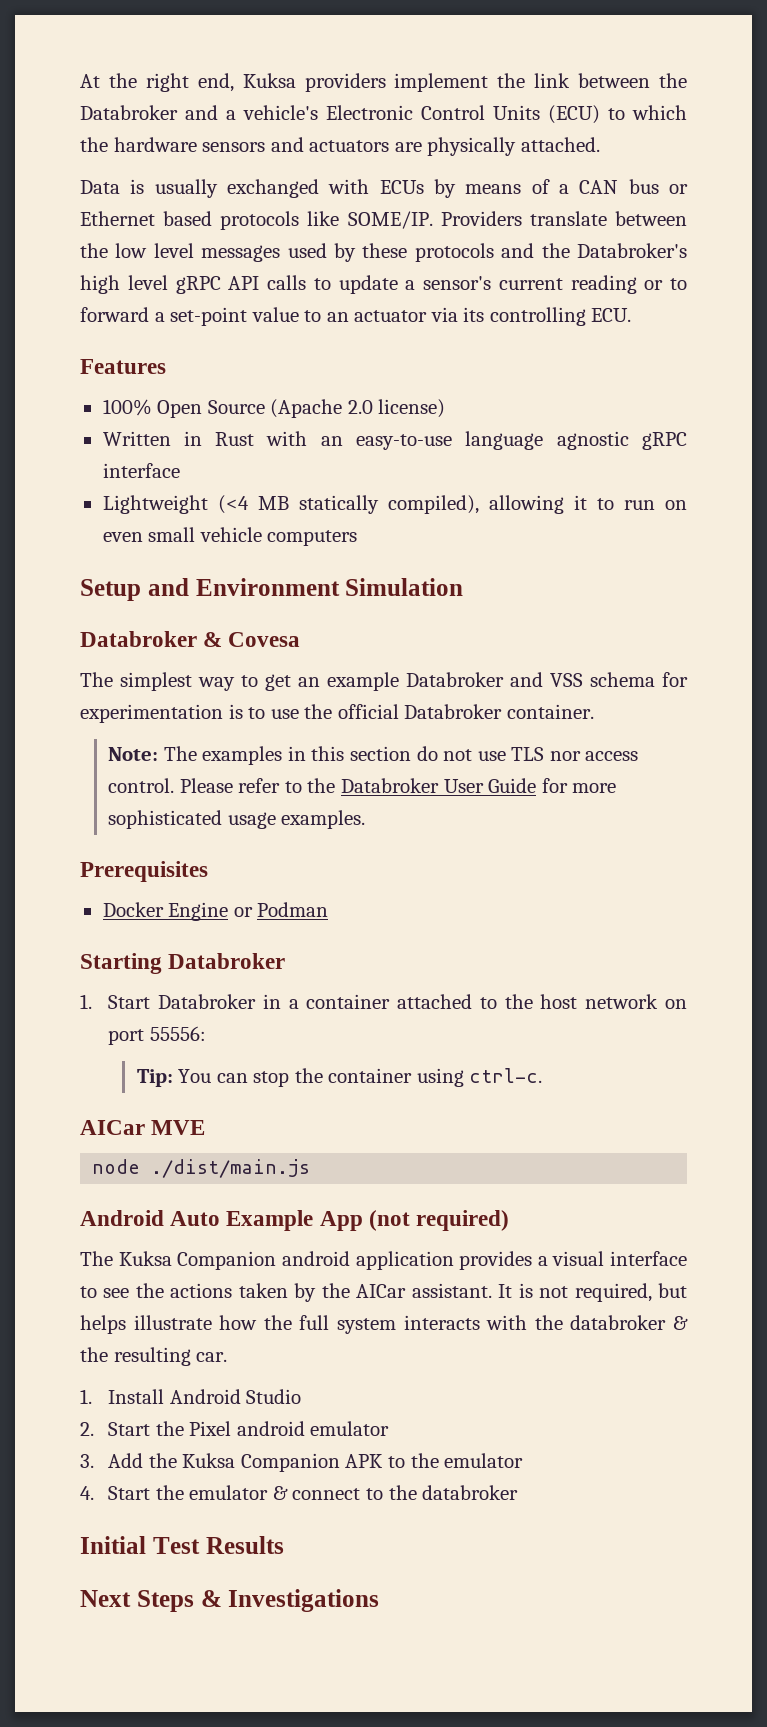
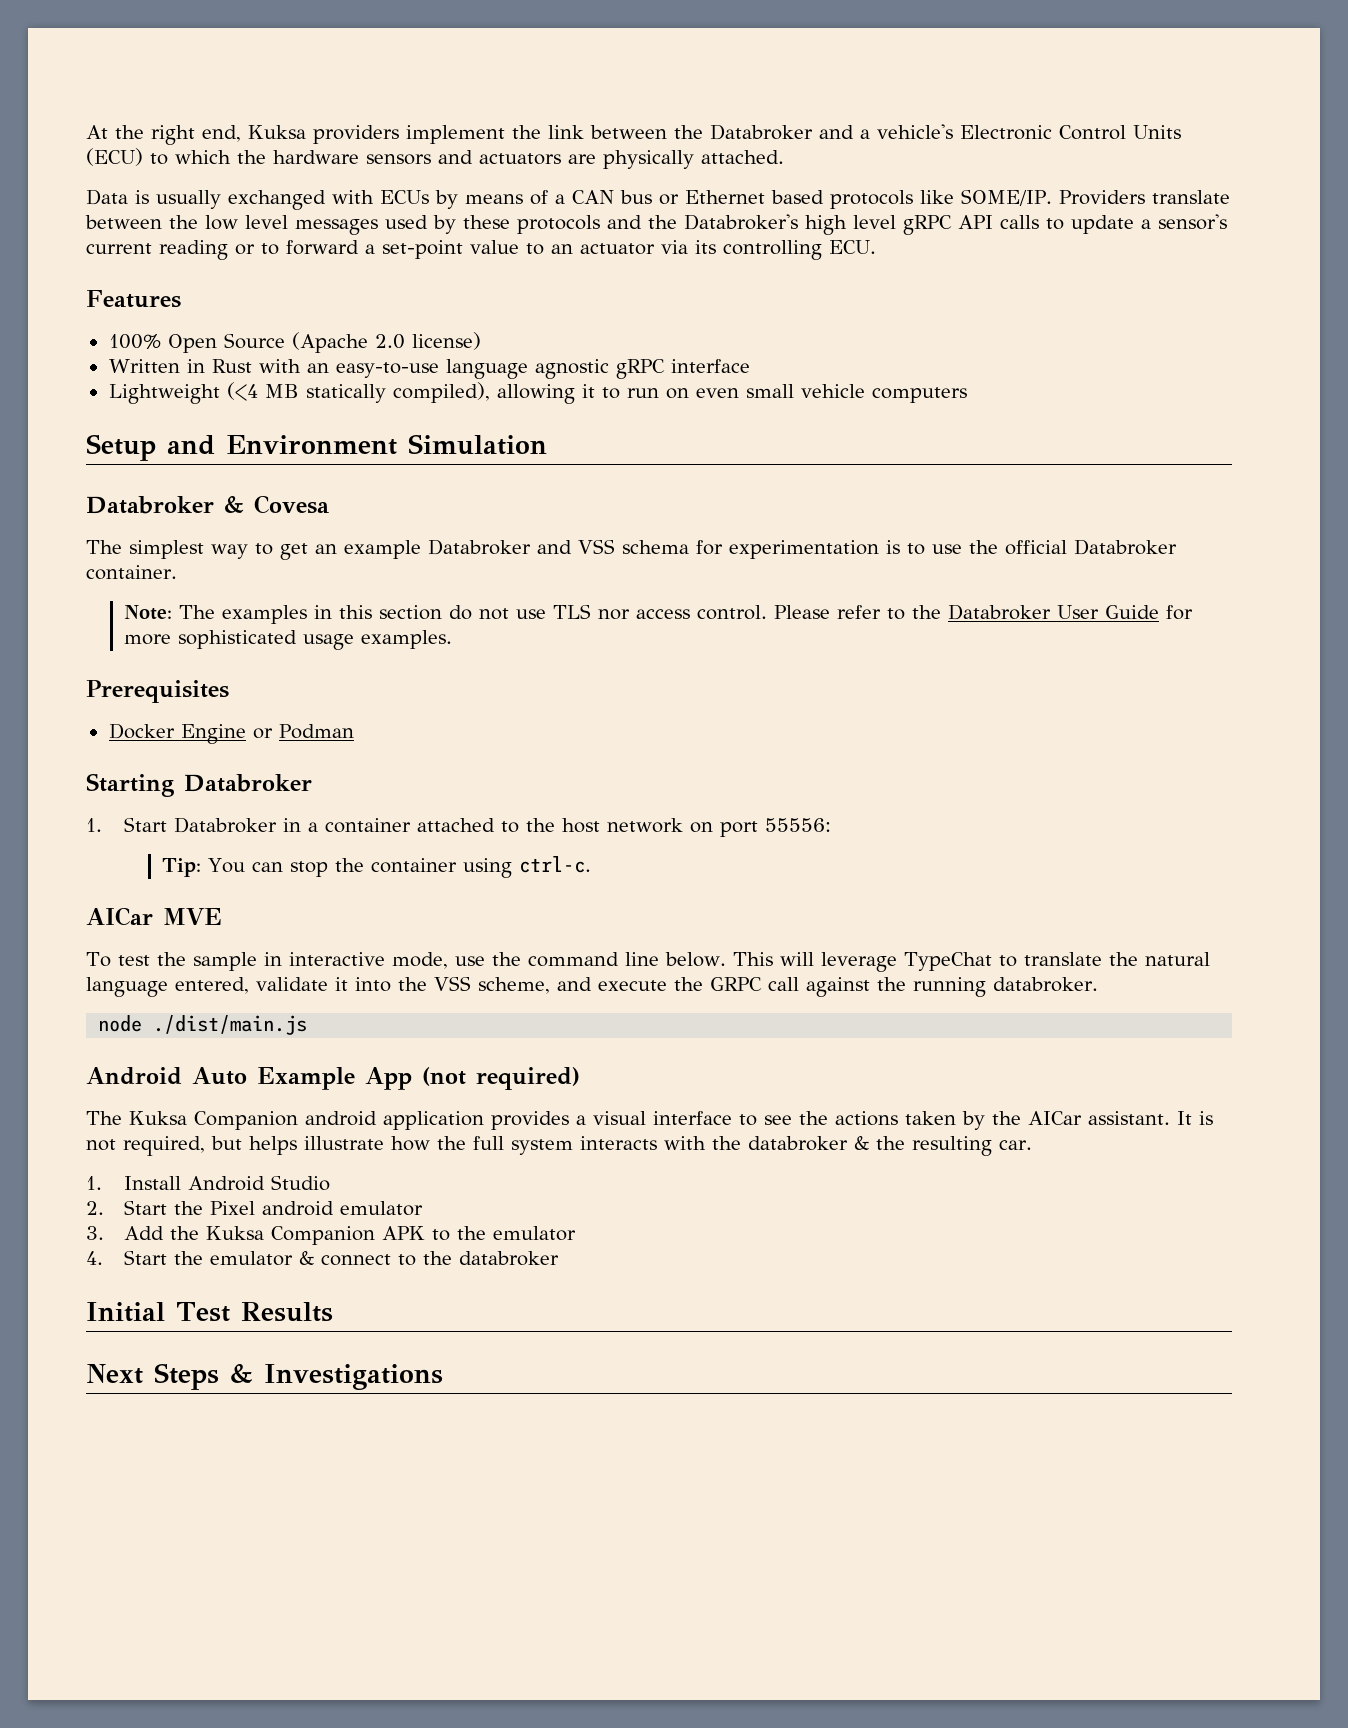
(206, 1127) none -> [86,952,1210,972] [86,976,1098,997] // To test the sample in interactive mode, use the command line below. This will leverage TypeChat to translate the natural language entered, validate it into the VSS scheme, and execute the GRPC call against the running databroker.

